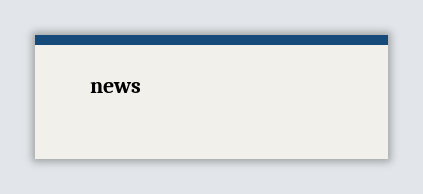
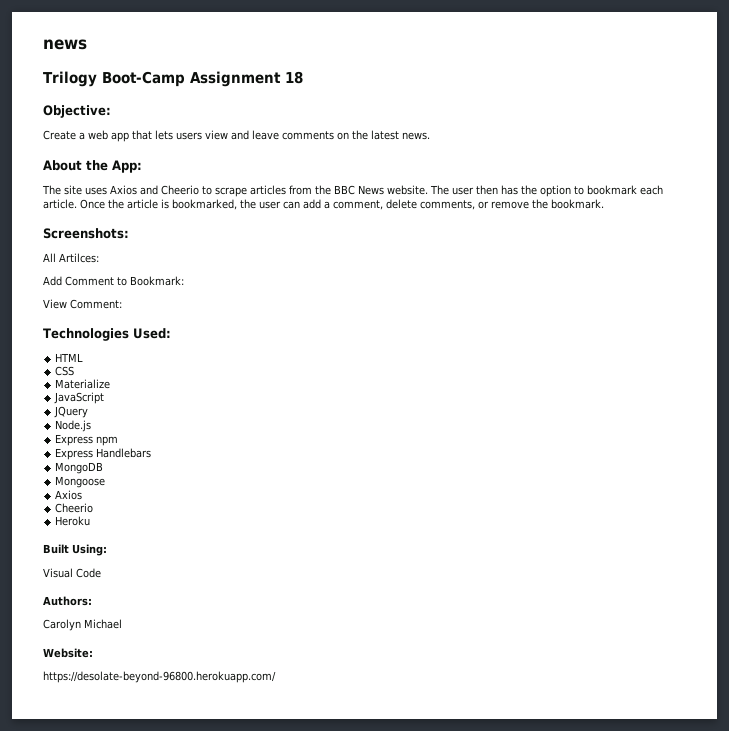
(141, 87) none -> [43,71,303,87] [43,105,111,118] [43,130,430,142] [43,160,142,173] [42,185,663,197] [43,199,604,210] [43,228,129,239] [43,253,99,263] [43,276,184,286] [43,299,122,309] [43,328,171,341] [55,353,84,362] [55,366,75,376] [55,379,111,389] [54,392,105,404] [54,406,89,418] [55,420,92,432] [55,434,119,446] [55,448,152,460] [55,462,104,474] [55,476,106,488] [55,490,83,500] [55,503,94,513] [55,516,91,526] [43,544,107,556] [43,568,101,578] [43,596,92,606] [43,619,122,631] [43,648,93,658] [43,671,276,683] // Trilogy Boot-Camp Assignment 18 // Objective: // Create a web app that lets users view and leave comments on the latest news. // About the App: // The site uses Axios and Cheerio to scrape articles from the BBC News website. The user then has the option to bookmark each article. Once the article is bookmarked, the user can add a comment, delete comments, or remove the bookmark. // Screenshots: // All Artilces: // Add Comment to Bookmark: // View Comment: // Technologies Used: // HTML // CSS // Materialize // JavaScript // JQuery // Node.js // Express npm // Express Handlebars // MongoDB // Mongoose // Axios // Cheerio // Heroku // Built Using: // Visual Code // Authors: // Carolyn Michael // Website: // https://desolate-beyond-96800.herokuapp.com/

